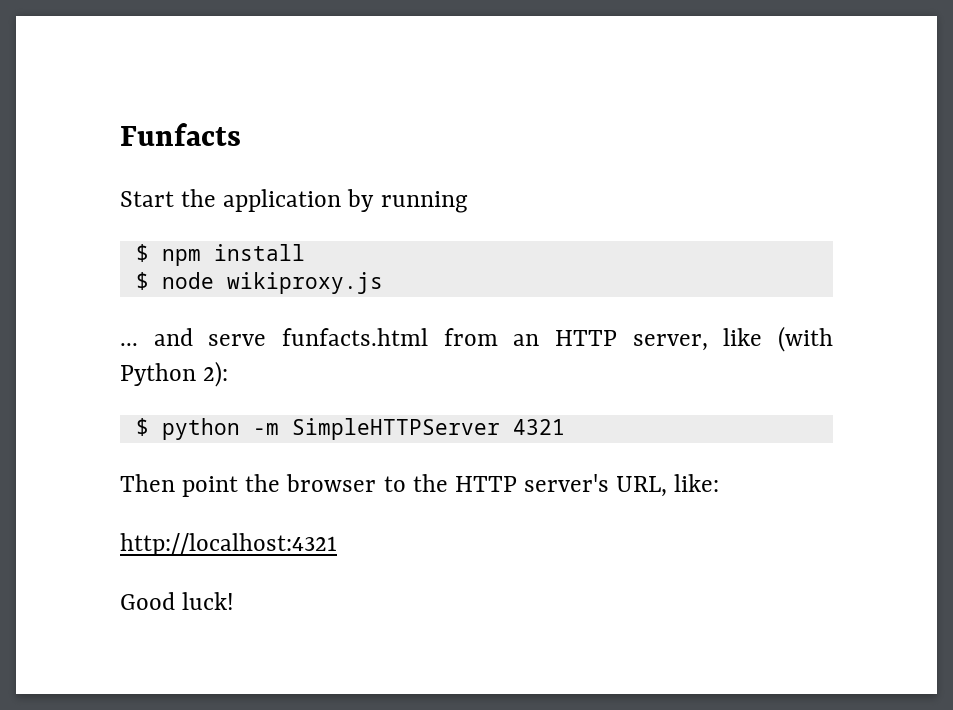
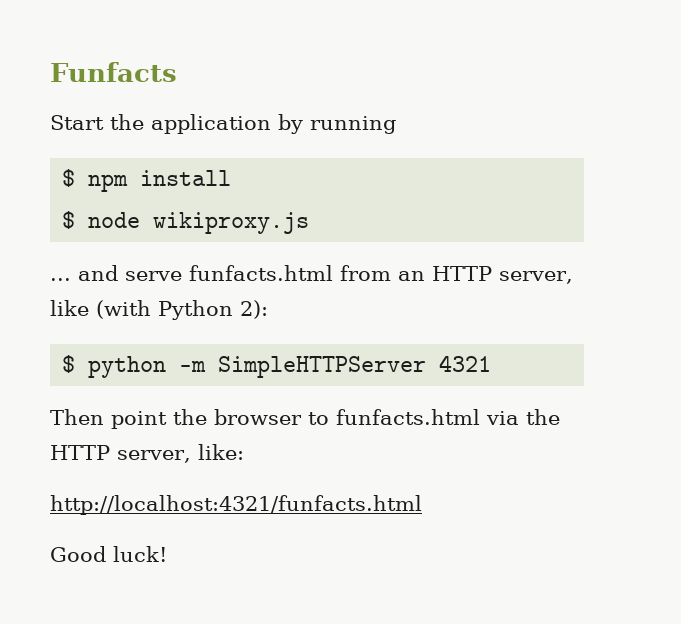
[412,474,668,497] the HTTP server's URL, -> [336,409,560,425] [50,445,191,463] funfacts.html via the HTTP server,
[120,533,337,556] http://localhost:4321 -> [50,495,422,515] http://localhost:4321/funfacts.html

